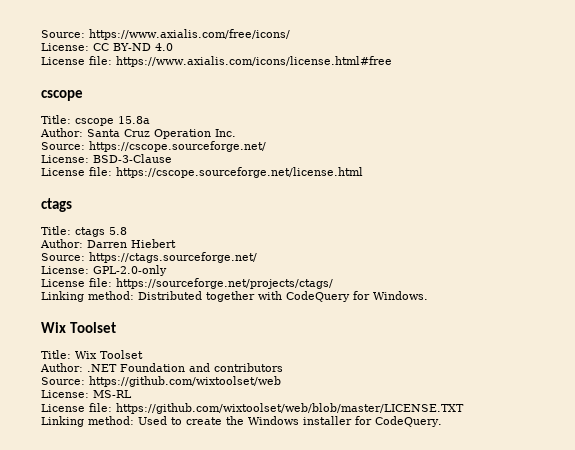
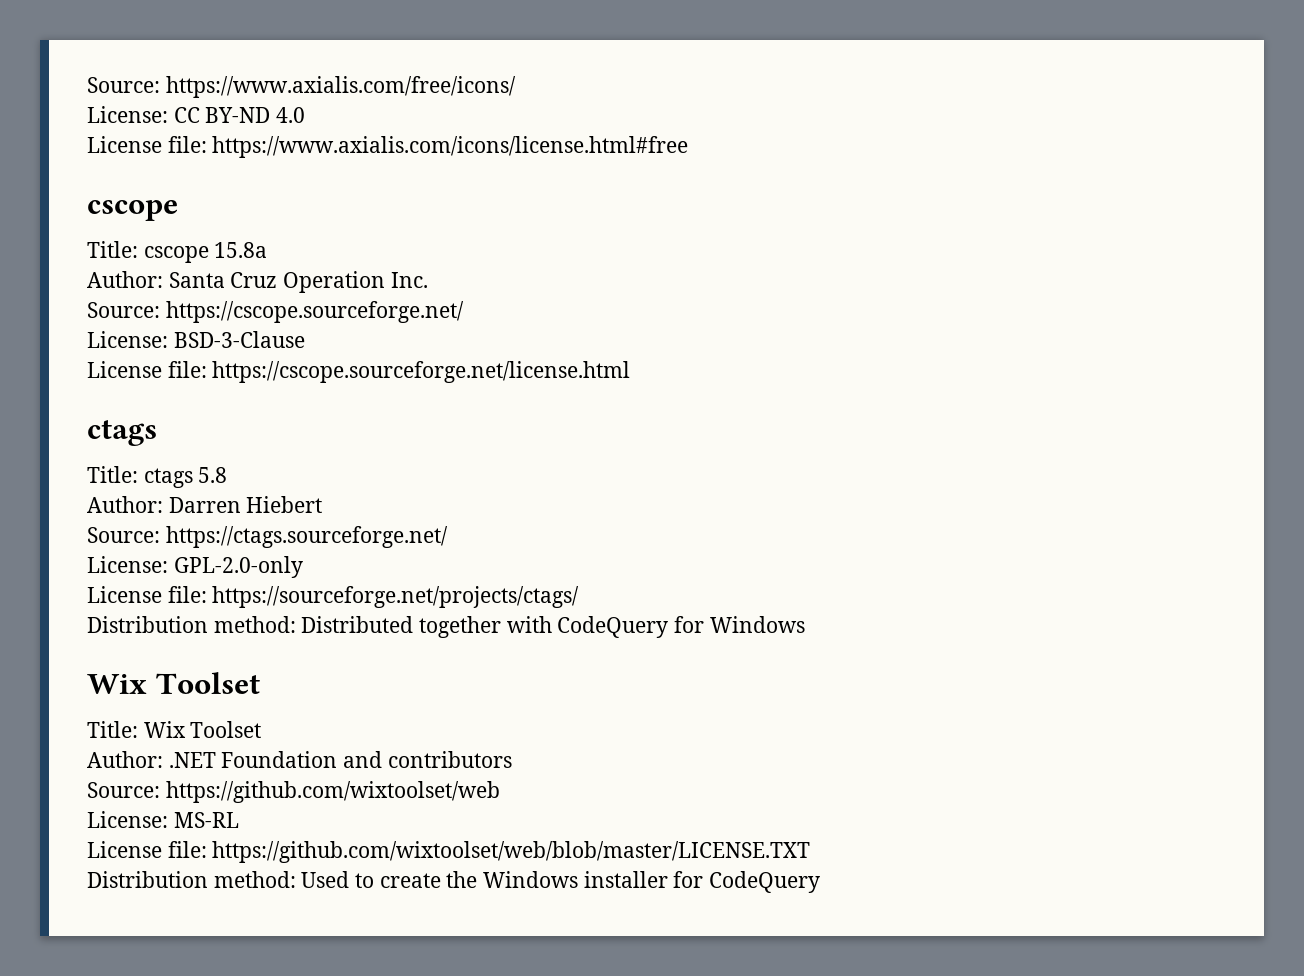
[41,291,84,302] Linking -> [87,616,208,633] Distribution
[373,291,428,300] Windows. -> [709,616,805,633] Windows
[41,416,84,427] Linking -> [87,871,208,888] Distribution
[375,416,442,427] CodeQuery. -> [709,871,821,893] CodeQuery

